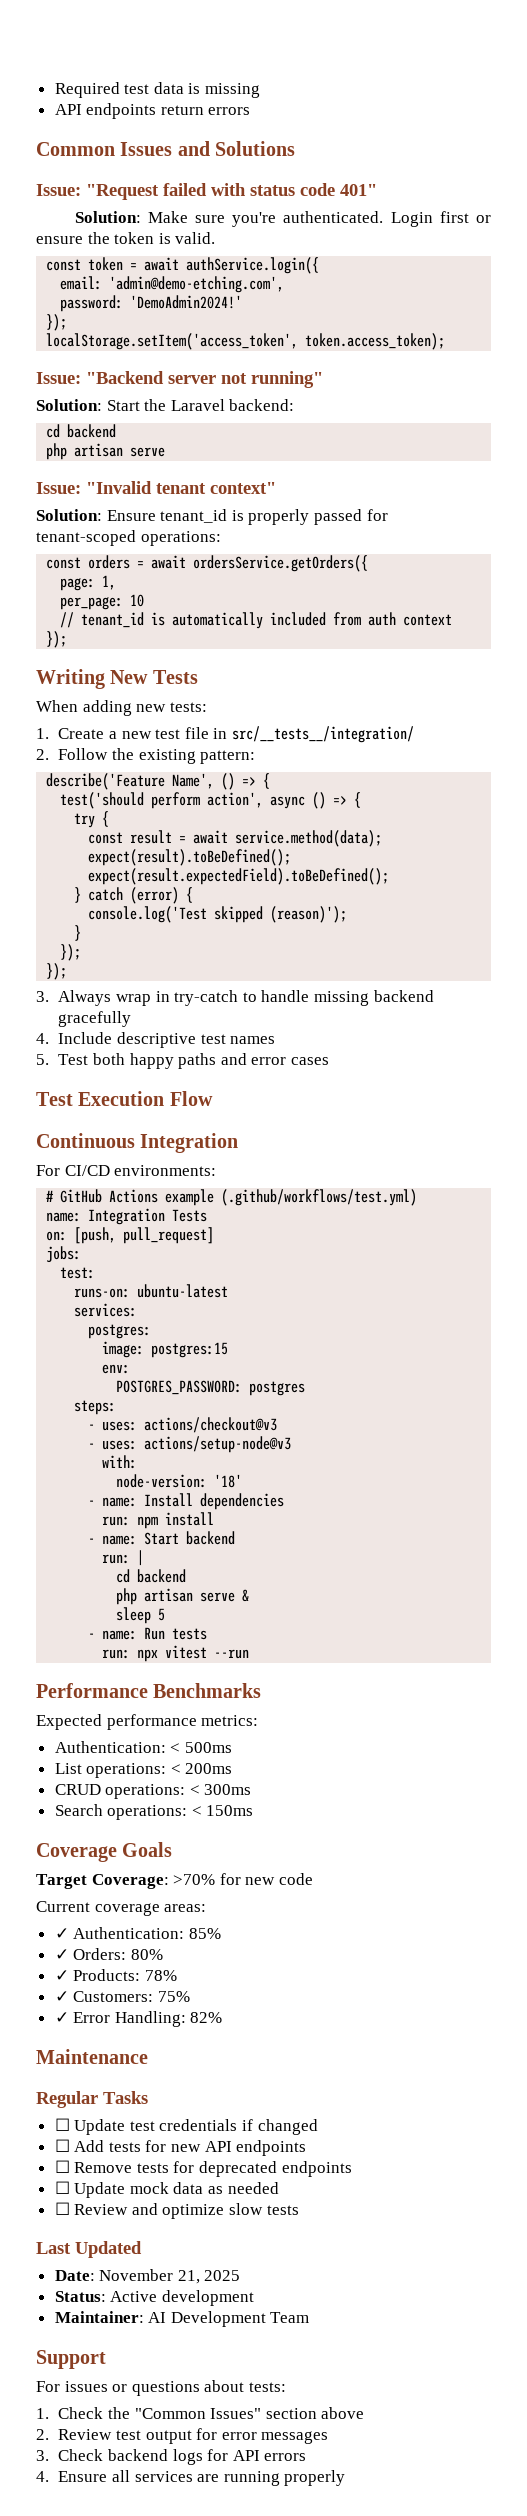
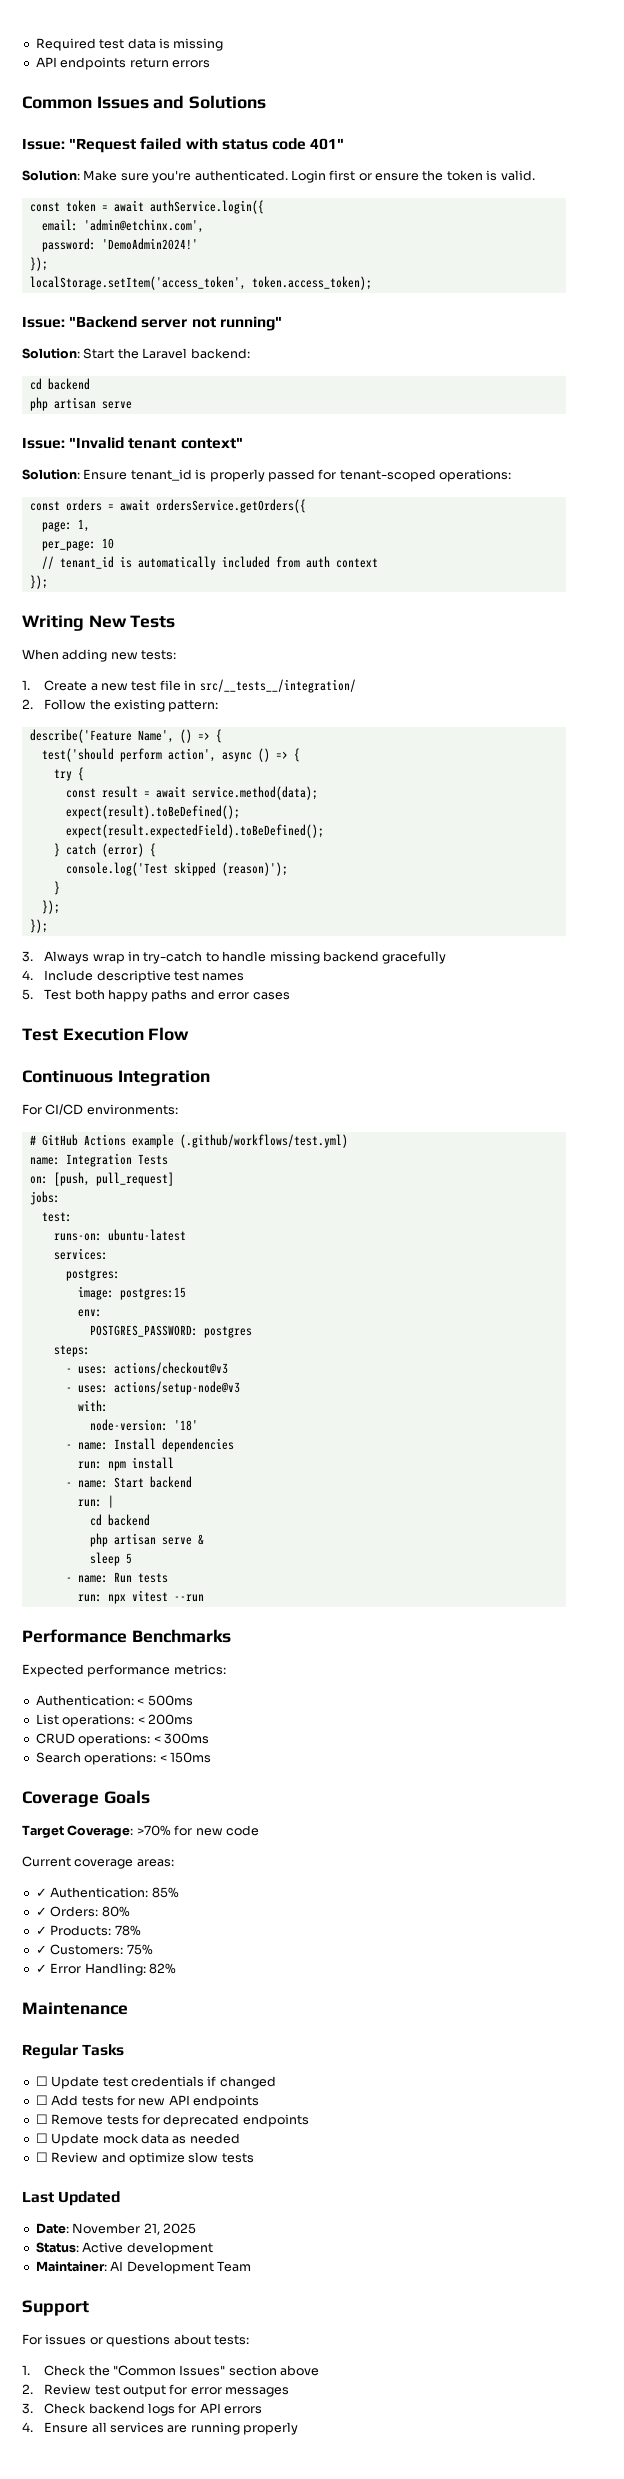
[109,276,285,293] 'admin@demo-etching.com', -> [83,219,204,233] 'admin@etchinx.com',

